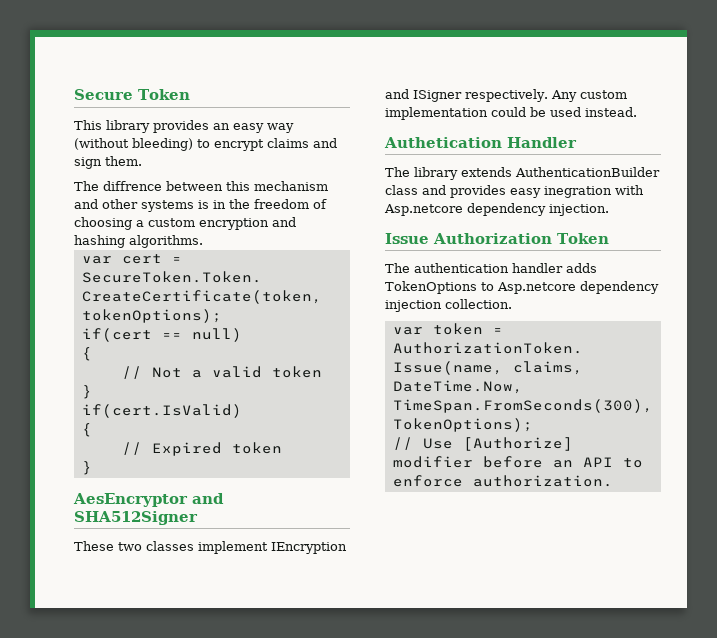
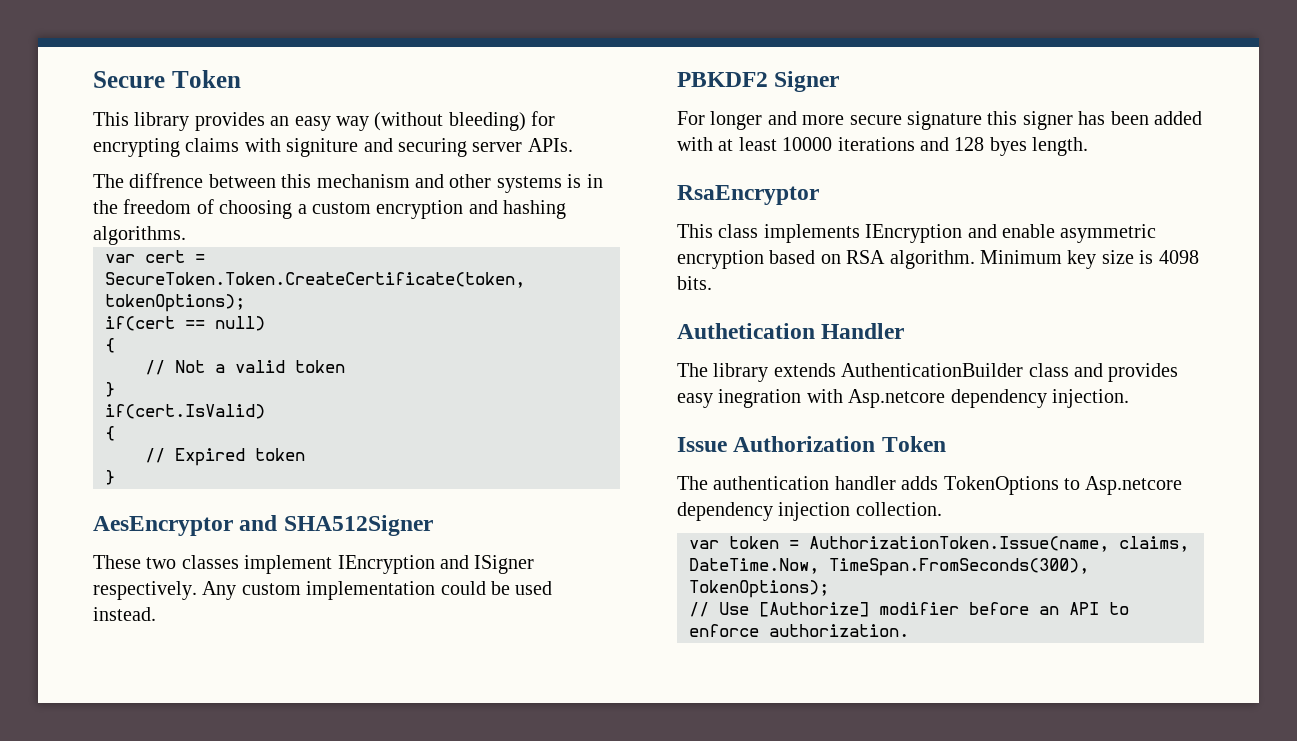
[197,138,337,151] [74,156,142,169] to encrypt claims and sign them. -> [531,111,556,126] [93,138,573,157] for encrypting claims with signiture and securing server APIs.
(637, 112) none -> [677,71,840,92] [677,111,1202,130] [677,137,1089,156] [677,185,819,205] [677,224,1157,243] [677,250,1199,269] [677,276,712,290] // PBKDF2 Signer // For longer and more secure signature this signer has been added with at least 10000 iterations and 128 byes length. // RsaEncryptor // This class implements IEncryption and enable asymmetric encryption based on RSA algorithm. Minimum key size is 4098 bits.

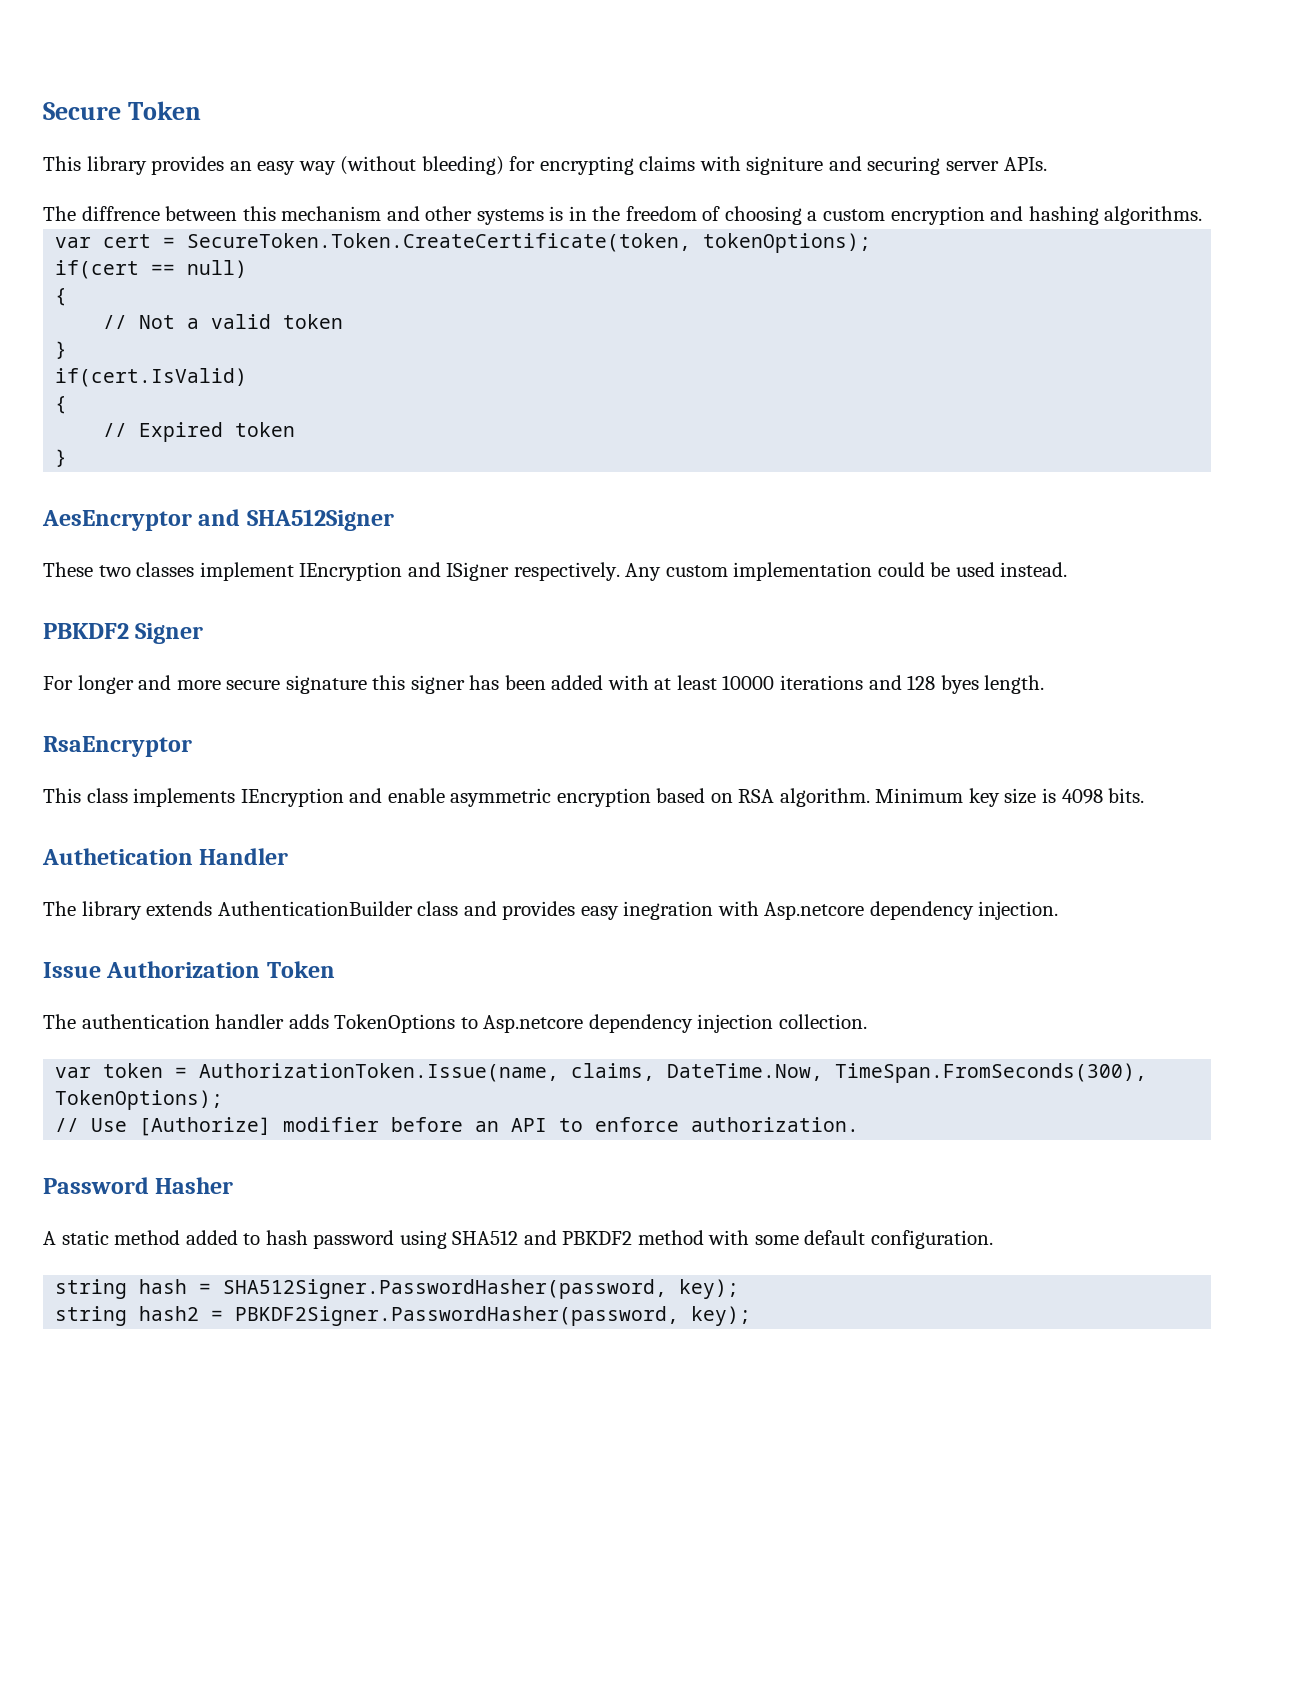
(909, 630) none -> [43,1177,234,1194] [43,1230,994,1249] [55,1279,740,1299] [55,1306,752,1326] // Password Hasher // A static method added to hash password using SHA512 and PBKDF2 method with some default configuration. // string hash = SHA512Signer.PasswordHasher(password, key); // string hash2 = PBKDF2Signer.PasswordHasher(password, key);

